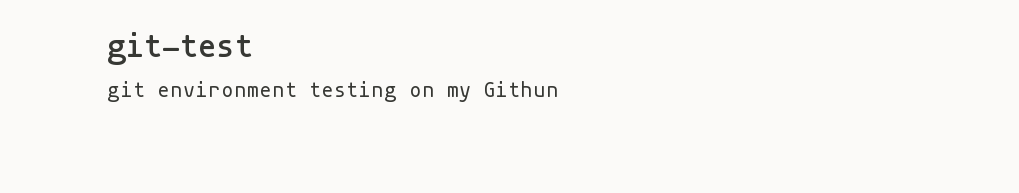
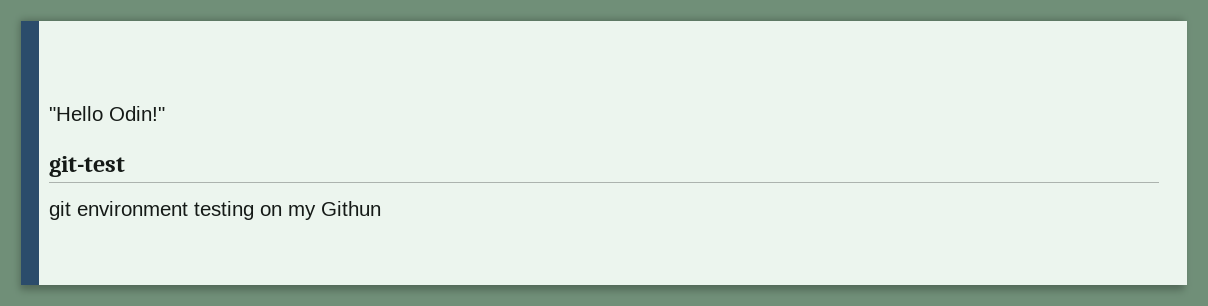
(107, 48) none -> [49,106,165,121] "Hello Odin!" //

